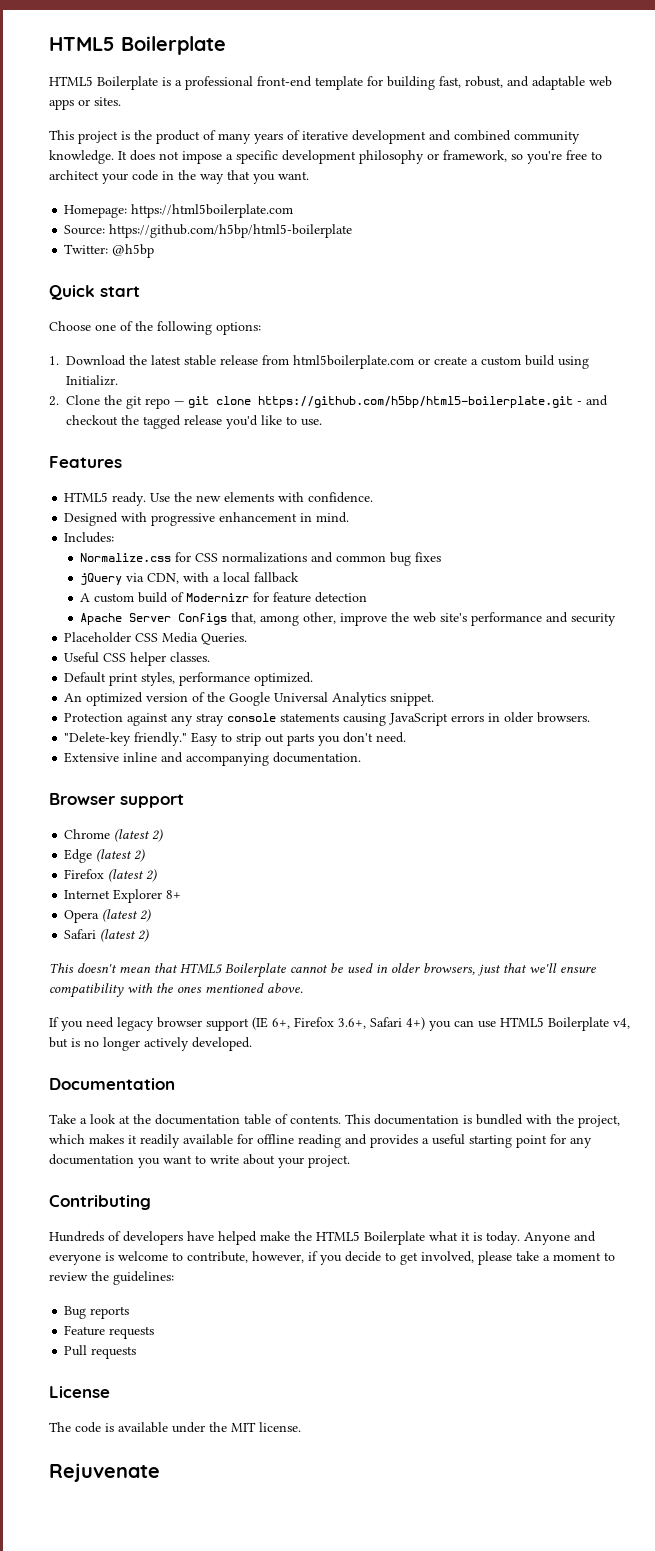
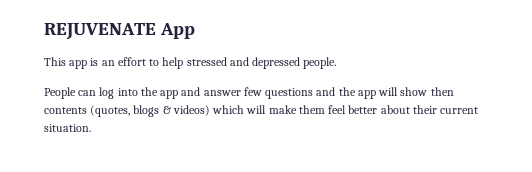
[49,36,226,55] [49,76,612,90] [49,97,121,110] [49,130,580,144] [49,150,602,164] [49,170,309,184] [64,204,294,218] [64,224,353,238] [64,244,155,258] [49,285,140,300] [49,321,261,335] [49,355,589,369] [66,375,118,386] [49,395,608,409] [66,415,322,429] [49,456,122,468] [64,492,374,506] [64,512,350,526] [64,532,115,543] [80,552,442,566] [80,572,300,585] [80,592,368,603] [80,612,617,626] [64,632,248,645] [64,652,211,666] [64,672,314,686] [64,692,435,706] [64,712,591,726] [64,732,407,746] [64,752,362,766] [49,793,184,808] [64,829,164,842] [64,849,146,863] [64,869,158,882] [64,889,182,903] [64,909,152,923] [64,929,150,942] [49,963,596,978] [49,983,303,998] [49,1017,630,1031] [49,1037,252,1051] [49,1078,175,1090] [49,1114,620,1128] [49,1134,592,1148] [49,1154,350,1168] [49,1195,151,1210] [49,1231,596,1245] [49,1251,615,1265] [49,1271,174,1285] [64,1306,130,1319] [64,1325,155,1339] [64,1345,137,1359] [49,1386,110,1398] [49,1422,301,1433] [49,1463,160,1482] HTML5 Boilerplate // HTML5 Boilerplate is a professional front-end template for building fast, robust, and adaptable web apps or sites. // This project is the product of many years of iterative development and combined community knowledge. It does not impose a specific development philosophy or framework, so you're free to architect your code in the way that you want. // Homepage: https://html5boilerplate.com // Source: https://github.com/h5bp/html5-boilerplate // Twitter: @h5bp // Quick start // Choose one of the following options: // 1. Download the latest stable release from html5boilerplate.com or create a custom build using Initializr. // 2. Clone the git repo — git clone https://github.com/h5bp/html5-boilerplate.git - and checkout the tagged release you'd like to use. // Features // HTML5 ready. Use the new elements with confidence. // Designed with progressive enhancement in mind. // Includes: // Normalize.css for CSS normalizations and common bug fixes // jQuery via CDN, with a local fallback // A custom build of Modernizr for feature detection // Apache Server Configs that, among other, improve the web site's performance and security // Placeholder CSS Media Queries. // Useful CSS helper classes. // Default print styles, performance optimized. // An optimized version of the Google Universal Analytics snippet. // Protection against any stray console statements causing JavaScript errors in older browsers. // "Delete-key friendly." Easy to strip out parts you don't need. // Extensive inline and accompanying documentation. // Browser support // Chrome (latest 2) // Edge (latest 2) // Firefox (latest 2) // Internet Explorer 8+ // Opera (latest 2) // Safari (latest 2) // This doesn't mean that HTML5 Boilerplate cannot be used in older browsers, just that we'll ensure compatibility with the ones mentioned above. // If you need legacy browser support (IE 6+, Firefox 3.6+, Safari 4+) you can use HTML5 Boilerplate v4, but is no longer actively developed. // Documentation // Take a look at the documentation table of contents. This documentation is bundled with the project, which makes it readily available for offline reading and provides a useful starting point for any documentation you want to write about your project. // Contributing // Hundreds of developers have helped make the HTML5 Boilerplate what it is today. Anyone and everyone is welcome to contribute, however, if you decide to get involved, please take a moment to review the guidelines: // Bug reports // Feature requests // Pull requests // License // The code is available under the MIT license. // Rejuvenate -> [44,23,195,40] [44,57,337,69] [44,87,454,99] [44,105,479,117] [44,124,91,132] REJUVENATE App // This app is an effort to help stressed and depressed people. // People can log into the app and answer few questions and the app will show then contents (quotes, blogs & videos) which will make them feel better about their current situation.

